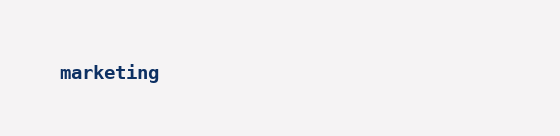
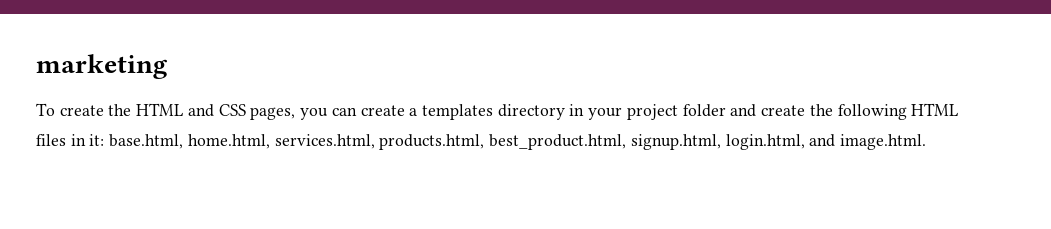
(159, 73) none -> [36,103,959,120] [36,134,926,150] // To create the HTML and CSS pages, you can create a templates directory in your project folder and create the following HTML files in it: base.html, home.html, services.html, products.html, best_product.html, signup.html, login.html, and image.html.

